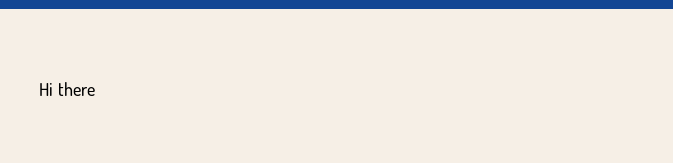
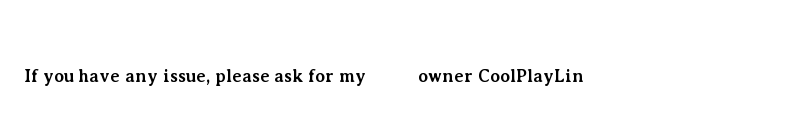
[39,82,95,96] Hi there -> [24,69,584,86] If you have any issue, please ask for my owner CoolPlayLin

